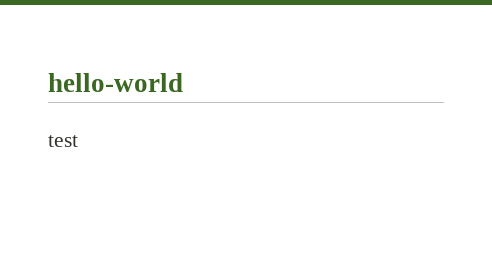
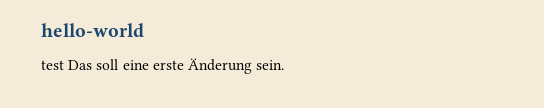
(78, 141) none -> [68,58,285,74] Das soll eine erste Änderung sein.

